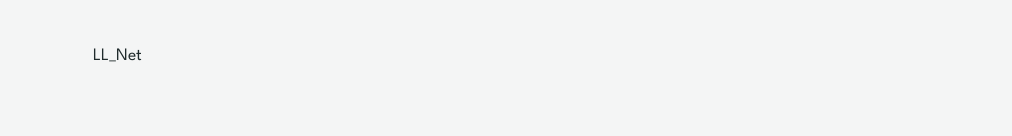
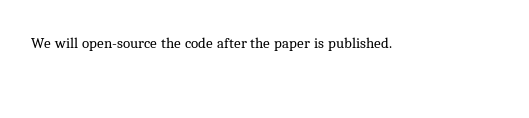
[93,48,142,62] LL_Net -> [31,37,393,51] We will open-source the code after the paper is published.

